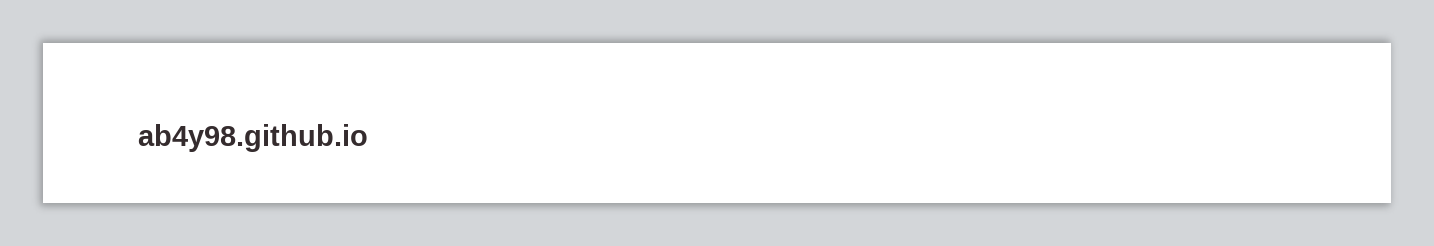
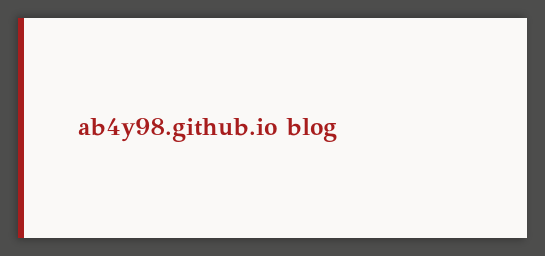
(368, 138) none -> [286,118,337,142] blog

